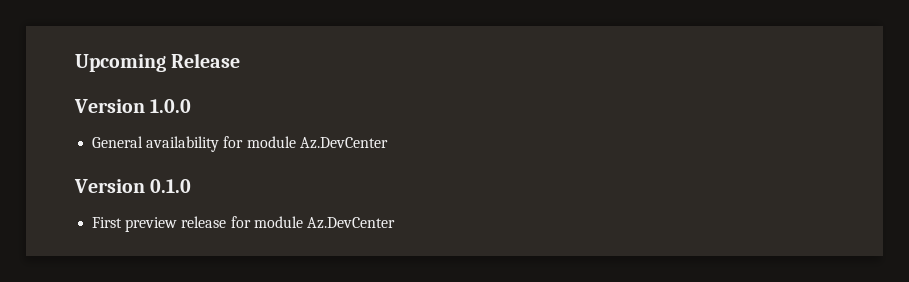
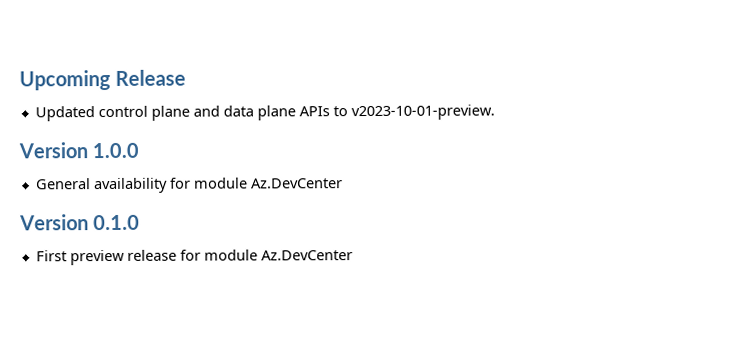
(241, 60) none -> [34,104,495,122] // Updated control plane and data plane APIs to v2023-10-01-preview.

